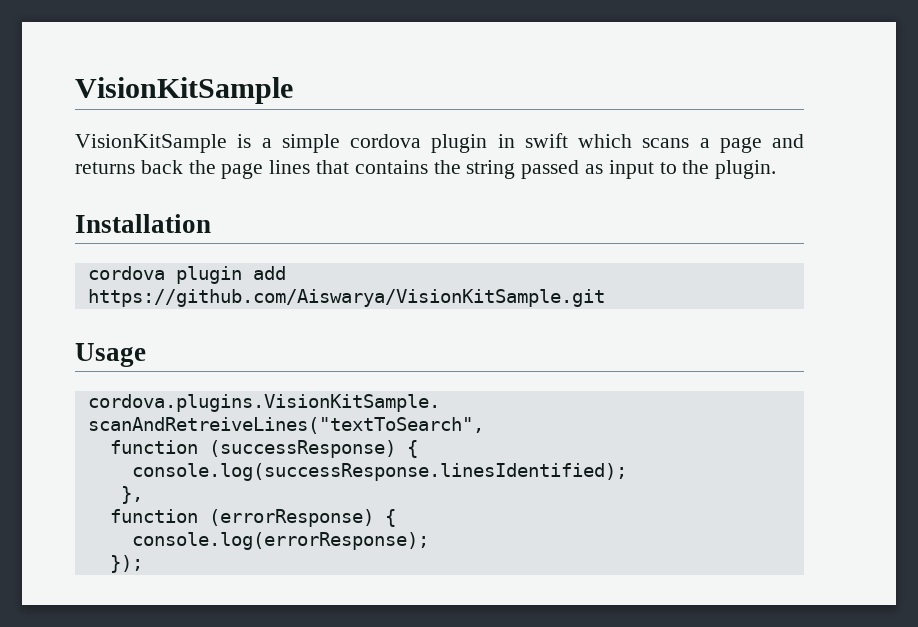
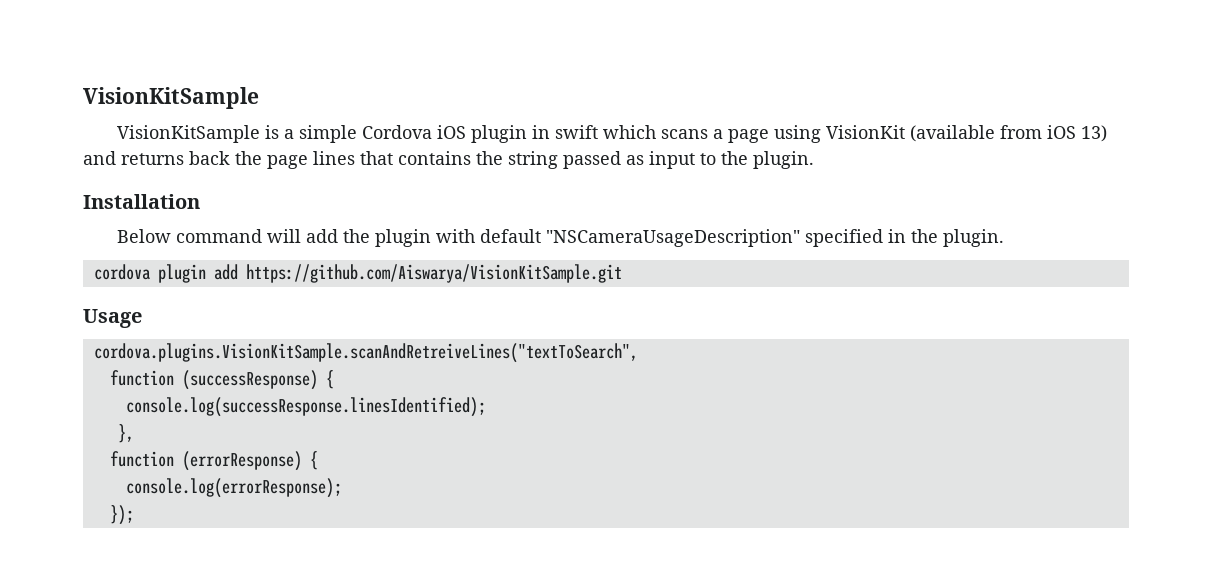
[350,134,421,148] cordova -> [361,125,466,139] Cordova iOS
(762, 145) none -> [773,125,1107,143] using VisionKit (available from iOS 13)
(211, 223) none -> [116,229,1004,247] // Below command will add the plugin with default "NSCameraUsageDescription" specified in the plugin.

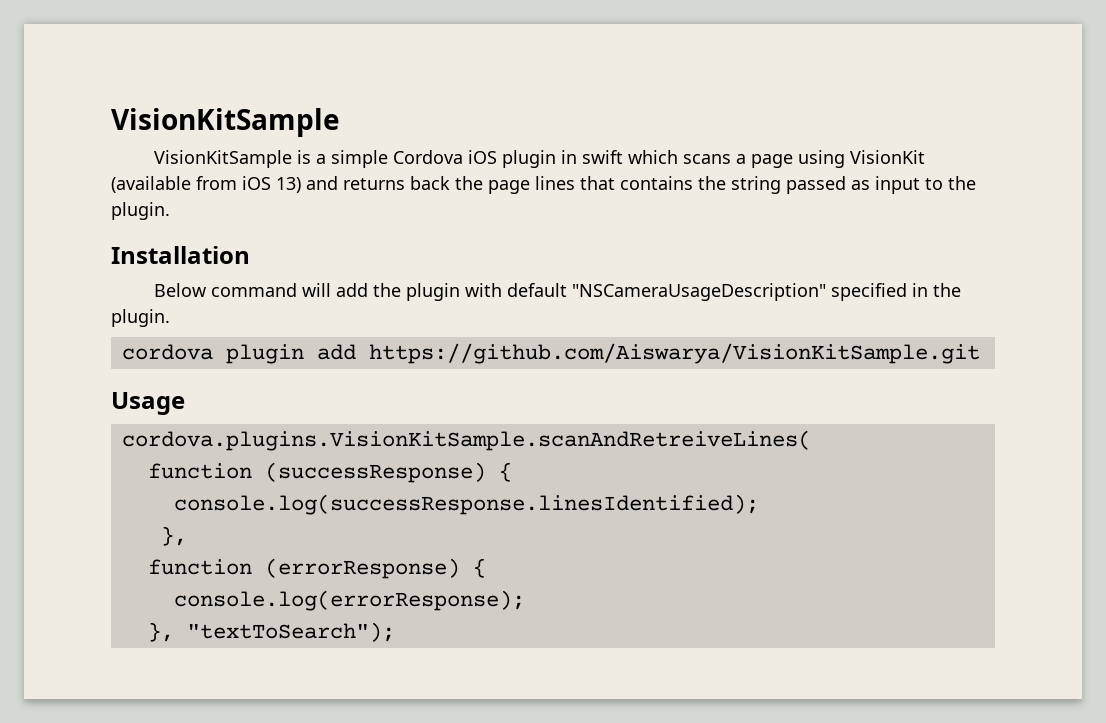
[93,343,638,363] cordova.plugins.VisionKitSample.scanAndRetreiveLines("textToSearch", -> [121,430,811,451] cordova.plugins.VisionKitSample.scanAndRetreiveLines(
[109,505,134,525] }); -> [147,622,395,642] }, "textToSearch");

